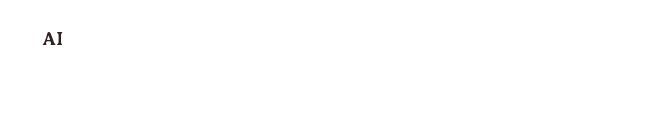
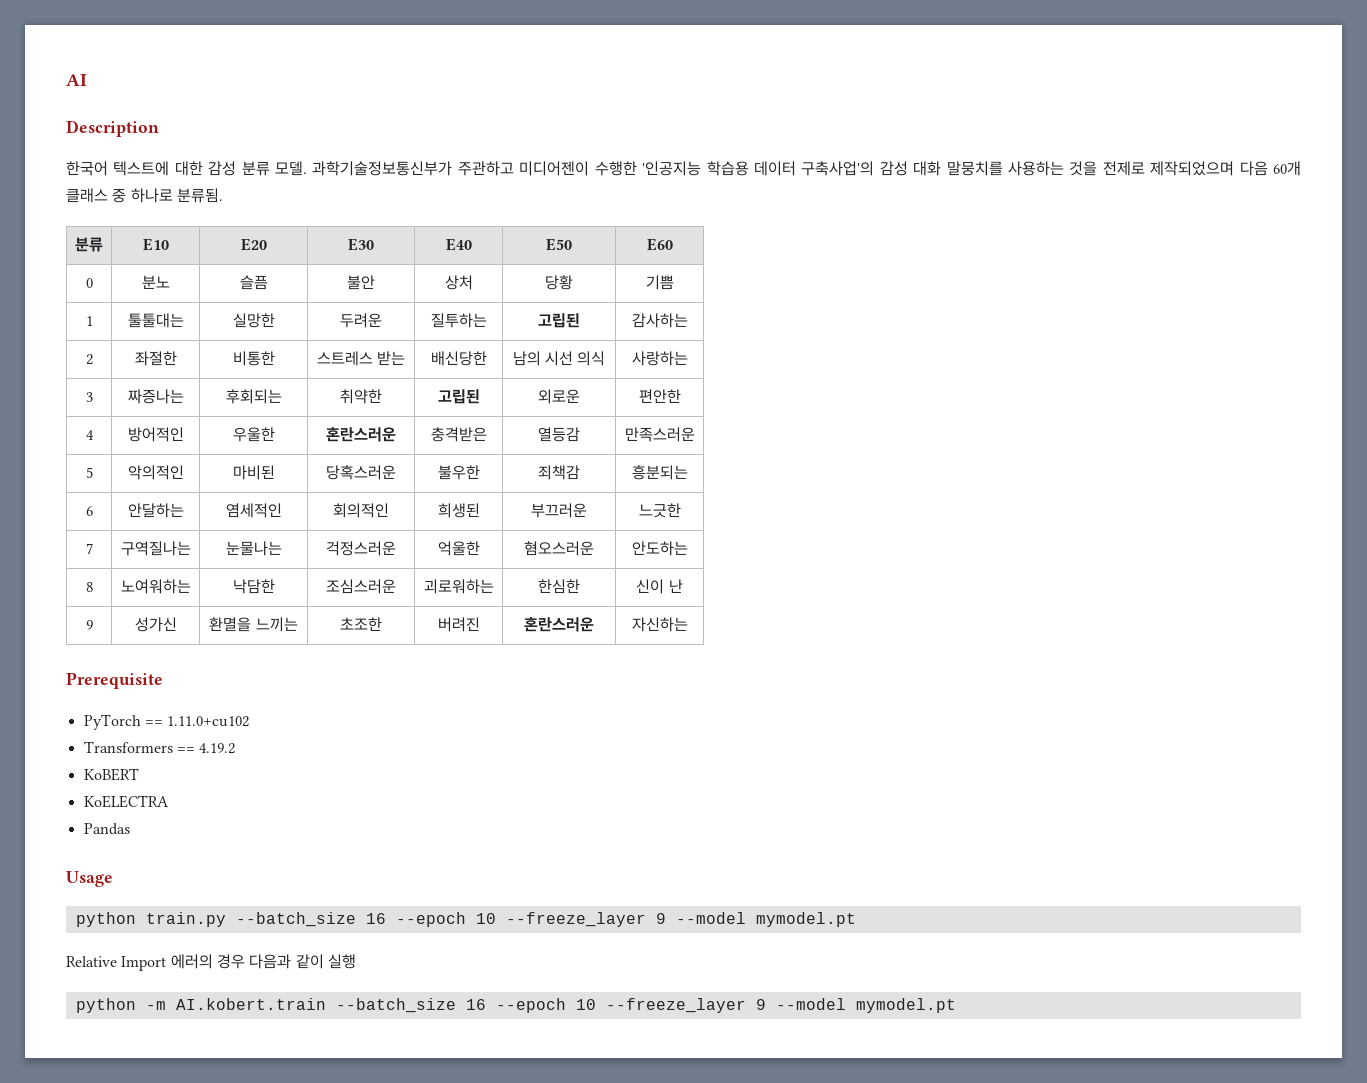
(63, 38) none -> [66,120,159,137] [66,161,1301,176] [66,188,223,203] [75,237,103,252] [142,238,169,251] [240,238,267,251] [348,238,374,251] [445,238,472,251] [546,238,572,251] [646,238,673,251] [85,278,93,288] [141,275,170,289] [239,275,268,290] [347,275,375,290] [444,275,473,290] [545,275,573,290] [645,275,674,290] [85,316,93,326] [127,313,184,328] [232,313,275,328] [340,313,382,328] [430,313,487,328] [538,313,580,328] [631,313,688,328] [85,354,93,365] [134,351,177,366] [232,351,275,366] [316,351,406,366] [430,351,487,366] [512,351,606,366] [631,351,688,366] [85,392,93,402] [127,389,184,404] [225,389,282,404] [340,389,382,404] [437,389,480,404] [538,389,580,404] [638,389,681,403] [85,430,94,440] [127,427,184,442] [232,427,275,442] [326,427,396,442] [430,427,487,442] [538,427,580,442] [624,427,695,442] [85,467,93,478] [127,465,184,480] [232,465,275,480] [326,465,396,480] [437,465,480,480] [538,465,580,480] [631,465,688,480] [85,506,93,516] [127,503,184,518] [225,503,282,518] [333,503,389,518] [437,503,480,518] [531,503,587,518] [638,503,681,518] [85,543,93,554] [120,541,191,556] [225,541,282,556] [326,541,396,556] [437,541,480,556] [524,541,594,556] [631,541,688,556] [85,582,93,592] [120,579,191,594] [232,579,275,594] [326,579,396,594] [423,579,494,594] [538,579,580,594] [636,579,683,594] [85,620,93,630] [134,617,177,632] [209,617,298,632] [340,617,382,631] [437,617,480,632] [524,617,594,632] [631,617,688,632] [66,672,163,689] [83,714,250,730] [83,741,236,754] [83,768,139,781] [83,795,169,808] [83,823,130,835] [66,871,113,887] [75,912,856,927] [66,954,356,971] [75,998,956,1013] // Description // 한국어 텍스트에 대한 감성 분류 모델. 과학기술정보통신부가 주관하고 미디어젠이 수행한 '인공지능 학습용 데이터 구축사업'의 감성 대화 말뭉치를 사용하는 것을 전제로 제작되었으며 다음 60개 클래스 중 하나로 분류됨. // 분류 | E10 | E20 | E30 | E40 | E50 | E60 // 0 | 분노 | 슬픔 | 불안 | 상처 | 당황 | 기쁨 // 1 | 툴툴대는 | 실망한 | 두려운 | 질투하는 | 고립된 | 감사하는 // 2 | 좌절한 | 비통한 | 스트레스 받는 | 배신당한 | 남의 시선 의식 | 사랑하는 // 3 | 짜증나는 | 후회되는 | 취약한 | 고립된 | 외로운 | 편안한 // 4 | 방어적인 | 우울한 | 혼란스러운 | 충격받은 | 열등감 | 만족스러운 // 5 | 악의적인 | 마비된 | 당혹스러운 | 불우한 | 죄책감 | 흥분되는 // 6 | 안달하는 | 염세적인 | 회의적인 | 희생된 | 부끄러운 | 느긋한 // 7 | 구역질나는 | 눈물나는 | 걱정스러운 | 억울한 | 혐오스러운 | 안도하는 // 8 | 노여워하는 | 낙담한 | 조심스러운 | 괴로워하는 | 한심한 | 신이 난 // 9 | 성가신 | 환멸을 느끼는 | 초조한 | 버려진 | 혼란스러운 | 자신하는 // Prerequisite // PyTorch == 1.11.0+cu102 // Transformers == 4.19.2 // KoBERT // KoELECTRA // Pandas // Usage // python train.py --batch_size 16 --epoch 10 --freeze_layer 9 --model mymodel.pt // Relative Import 에러의 경우 다음과 같이 실행 // python -m AI.kobert.train --batch_size 16 --epoch 10 --freeze_layer 9 --model mymodel.pt

